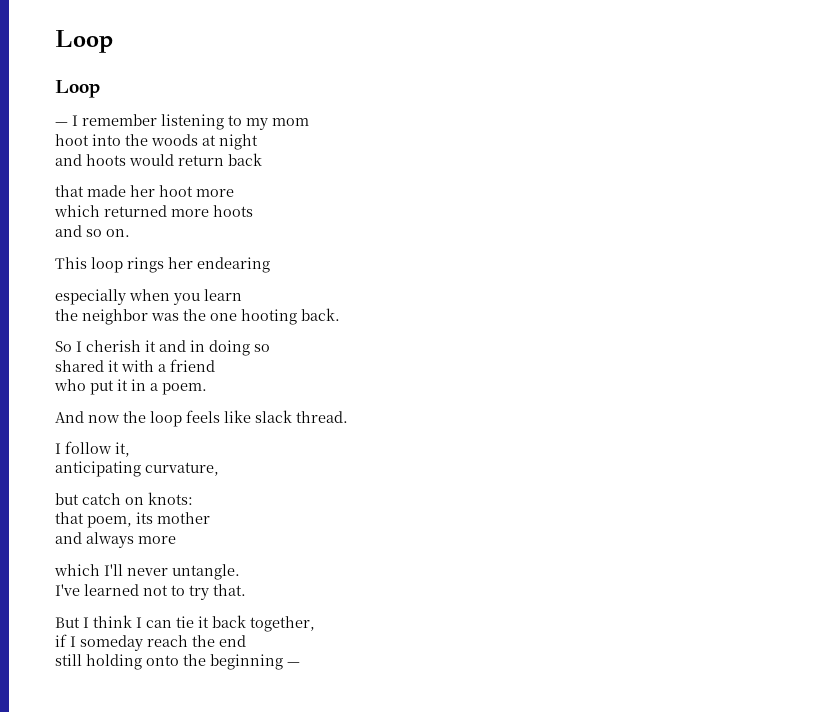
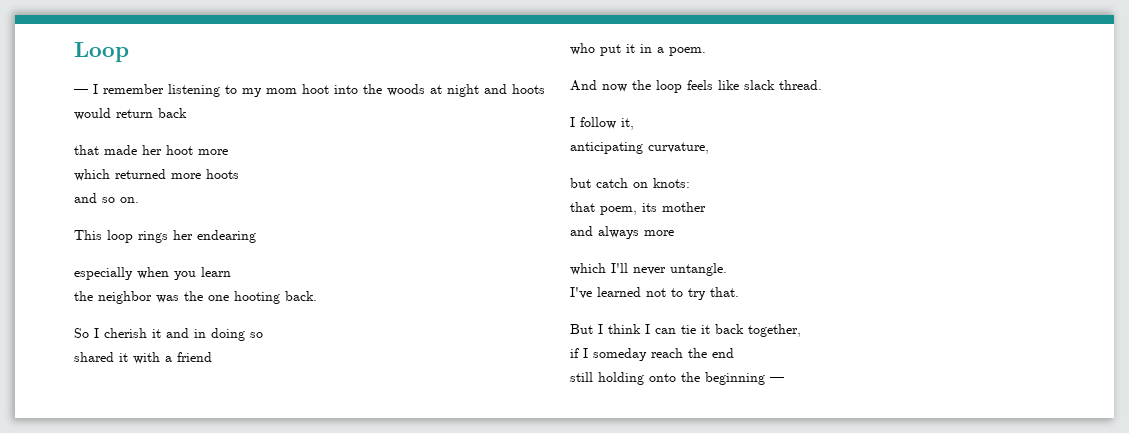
[55,30,113,53] [55,80,100,98] Loop // Loop -> [74,42,129,62] Loop
(309, 122) // -> (297, 91) none
(258, 142) // -> (479, 90) none

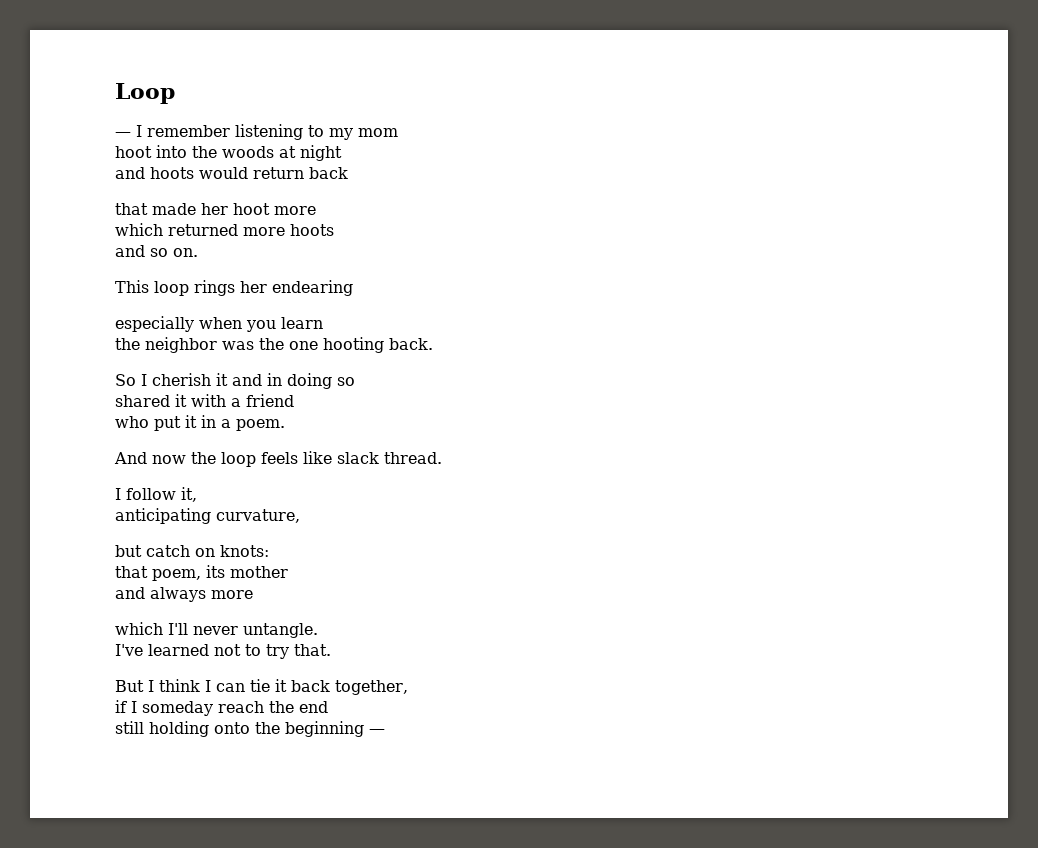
(297, 91) none -> (398, 132) //
(479, 90) none -> (342, 153) //

